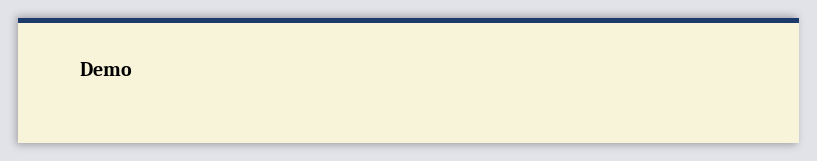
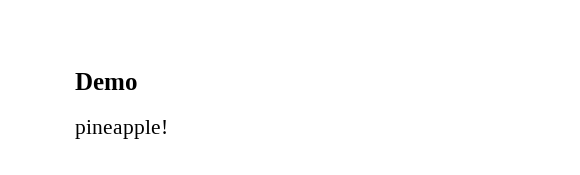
(132, 69) none -> [75,120,168,139] // pineapple!

